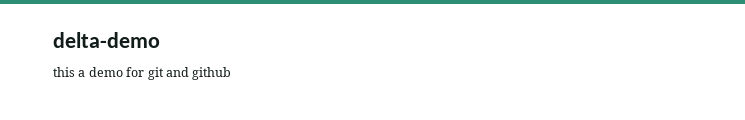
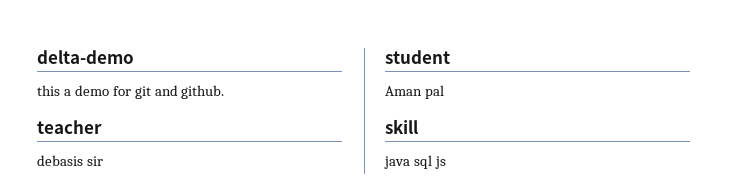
[192,67,232,80] github -> [181,85,225,99] [37,120,102,134] [37,155,103,166] [385,50,450,64] [385,85,444,99] [385,119,418,134] [384,155,446,169] github. // teacher // debasis sir // student // Aman pal // skill // java sql js

